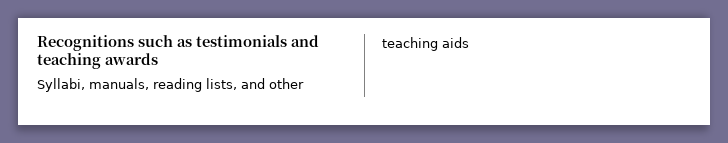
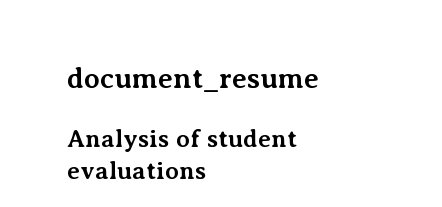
[37,35,319,51] [37,53,158,69] [37,78,304,92] [382,37,469,51] Recognitions such as testimonials and teaching awards // Syllabi, manuals, reading lists, and other teaching aids -> [67,67,319,92] [67,129,297,152] [67,161,206,179] document_resume // Analysis of student evaluations

